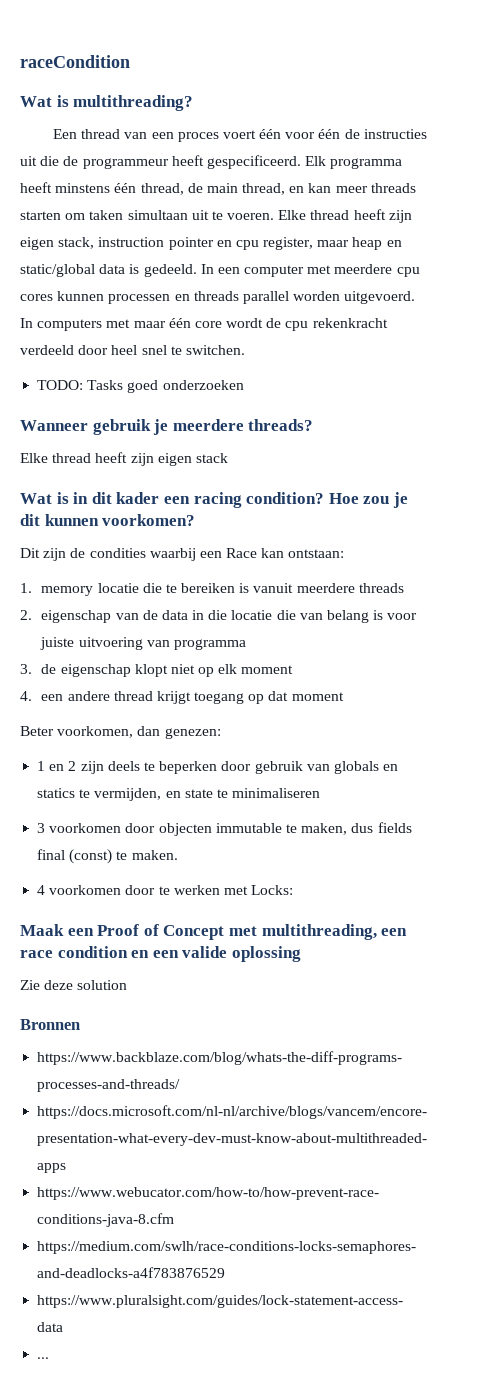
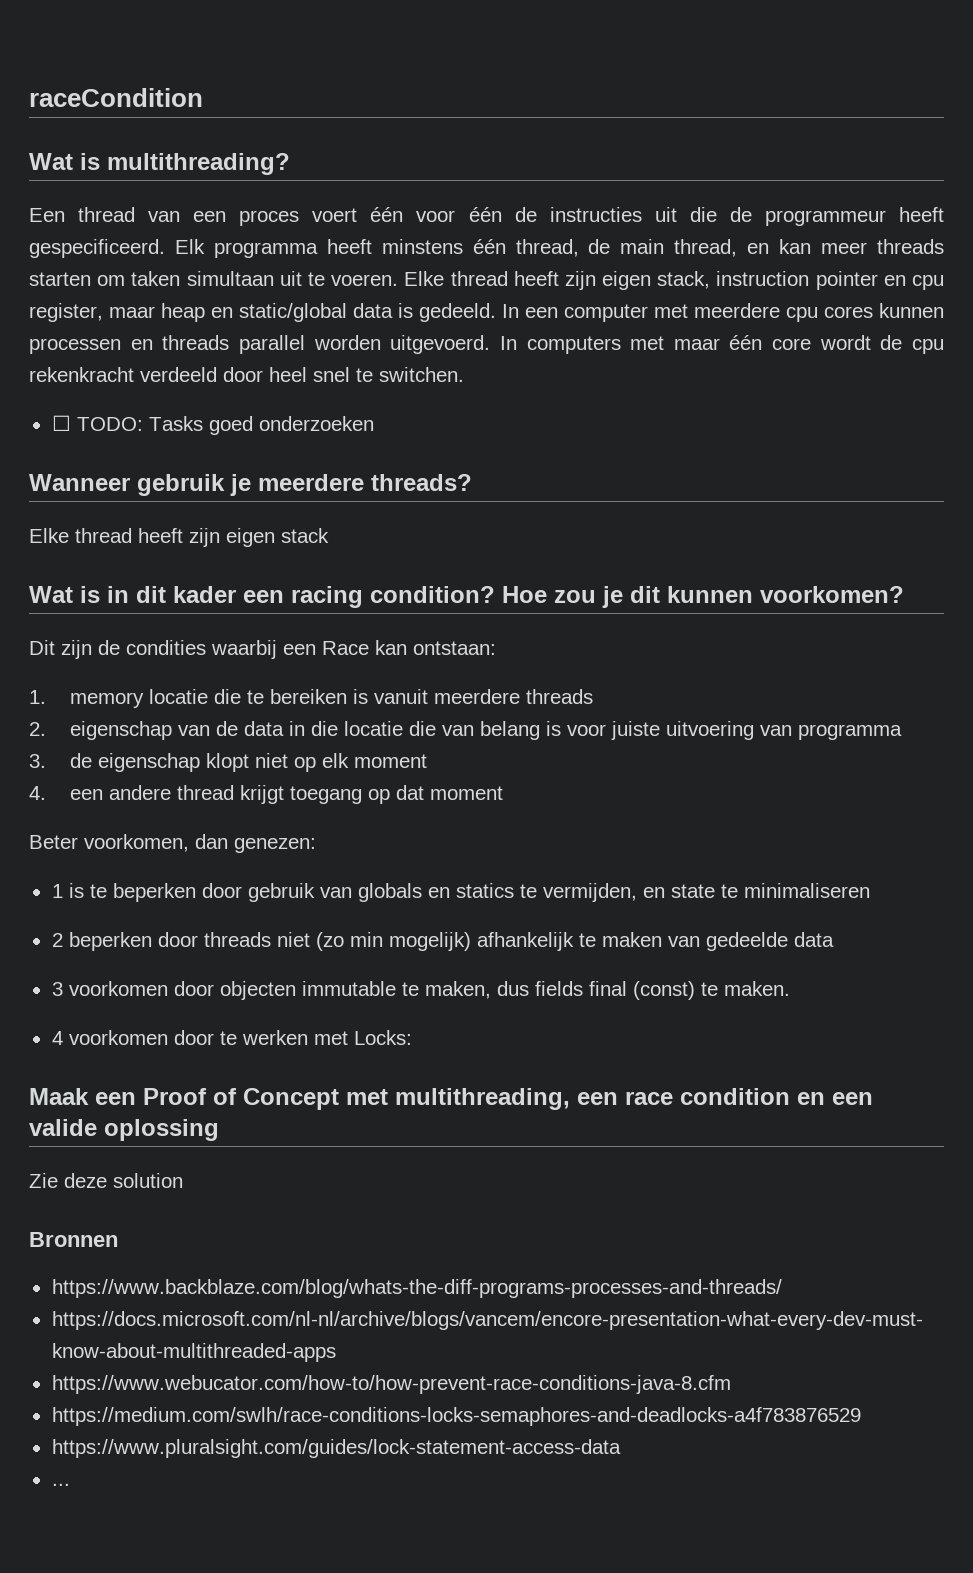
(245, 350) none -> [51,415,71,431] ☐
[49,761,140,774] en 2 zijn deels -> [68,883,84,898] is
(321, 793) none -> [51,932,834,951] // 2 beperken door threads niet (zo min mogelijk) afhankelijk te maken van gedeelde data

